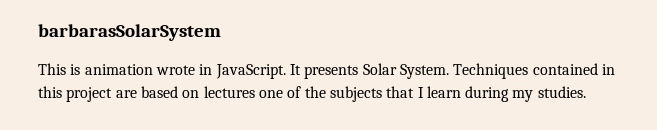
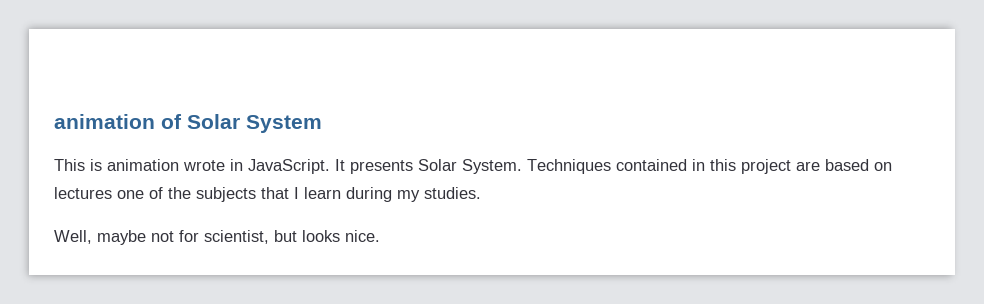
[38,24,221,41] barbarasSolarSystem -> [54,114,322,133] animation of Solar System
(586, 92) none -> [54,230,380,245] // Well, maybe not for scientist, but looks nice.

